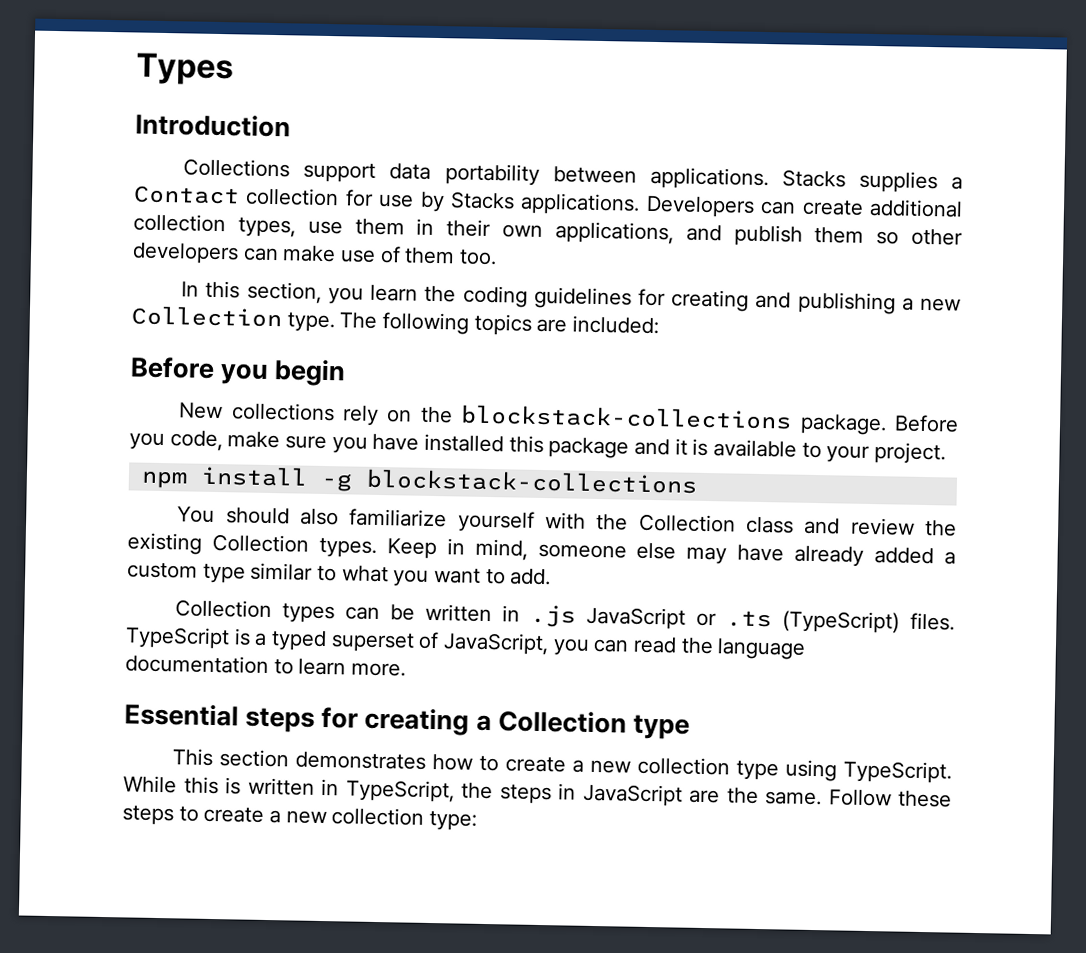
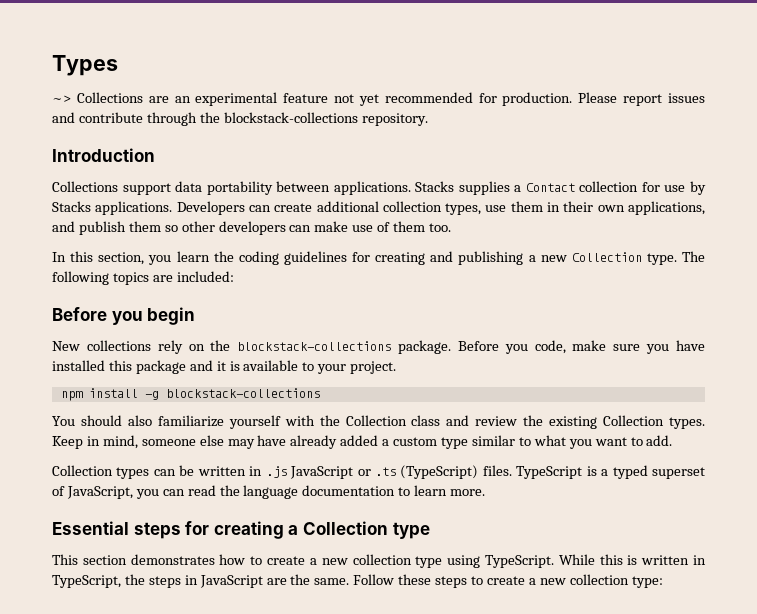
(234, 69) none -> [52,92,705,106] [52,112,428,126] // ~> Collections are an experimental feature not yet recommended for production. Please report issues and contribute through the blockstack-collections repository.

